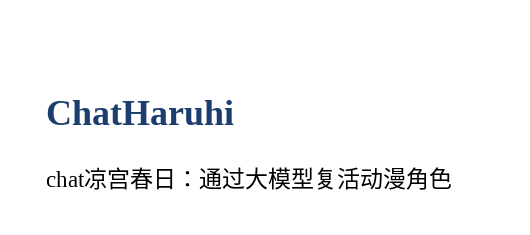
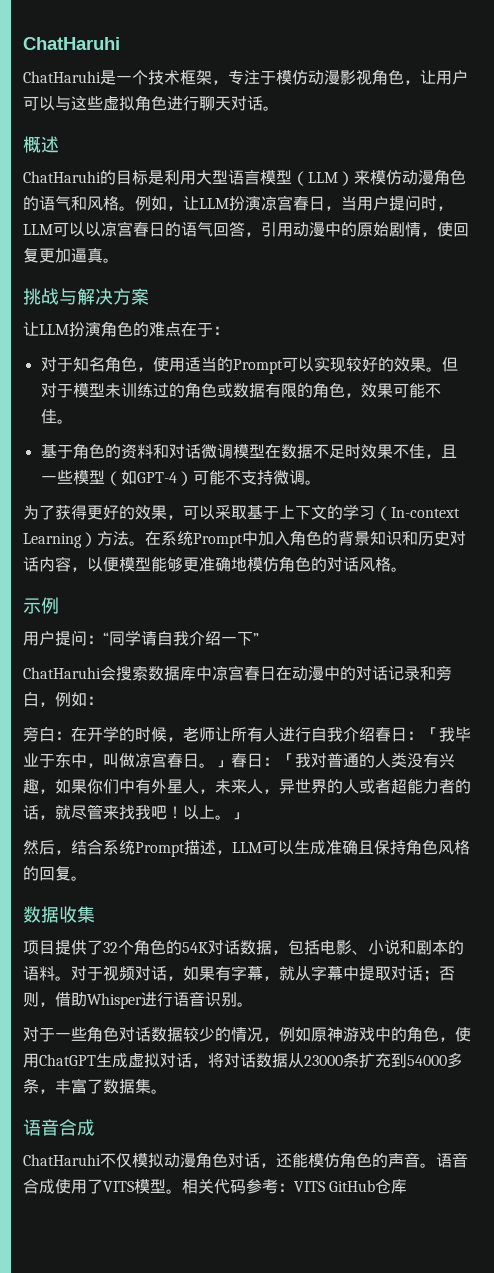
[46,167,452,190] chat凉宫春日：通过大模型复活动漫角色 -> [23,69,468,85] [23,95,279,111] [23,136,59,153] [23,169,466,186] [23,195,453,211] [23,221,469,237] [23,248,119,263] [23,288,149,305] [23,321,229,337] [40,356,458,374] [40,382,441,398] [40,409,73,424] [40,443,457,459] [40,470,321,486] [23,504,460,521] [23,530,466,548] [23,556,407,572] [23,597,59,614] [23,630,259,646] [23,665,452,681] [23,692,103,707] [23,726,471,742] [23,752,455,768] [23,779,471,794] [23,804,247,820] [23,839,470,857] [23,866,87,881] [23,906,95,923] [23,939,464,955] [23,965,455,982] [23,991,253,1009] [23,1026,471,1042] [23,1052,463,1068] [23,1078,167,1094] [23,1119,95,1136] [23,1152,468,1168] [23,1178,408,1194] ChatHaruhi是一个技术框架，专注于模仿动漫影视角色，让用户可以与这些虚拟角色进行聊天对话。 // 概述 // ChatHaruhi的目标是利用大型语言模型（LLM）来模仿动漫角色的语气和风格。例如，让LLM扮演凉宫春日，当用户提问时，LLM可以以凉宫春日的语气回答，引用动漫中的原始剧情，使回复更加逼真。 // 挑战与解决方案 // 让LLM扮演角色的难点在于： // 对于知名角色，使用适当的Prompt可以实现较好的效果。但对于模型未训练过的角色或数据有限的角色，效果可能不佳。 // 基于角色的资料和对话微调模型在数据不足时效果不佳，且一些模型（如GPT-4）可能不支持微调。 // 为了获得更好的效果，可以采取基于上下文的学习（In-context Learning）方法。在系统Prompt中加入角色的背景知识和历史对话内容，以便模型能够更准确地模仿角色的对话风格。 // 示例 // 用户提问：“同学请自我介绍一下” // ChatHaruhi会搜索数据库中凉宫春日在动漫中的对话记录和旁白，例如： // 旁白：在开学的时候，老师让所有人进行自我介绍春日：「我毕业于东中，叫做凉宫春日。」春日：「我对普通的人类没有兴趣，如果你们中有外星人，未来人，异世界的人或者超能力者的话，就尽管来找我吧！以上。」 // 然后，结合系统Prompt描述，LLM可以生成准确且保持角色风格的回复。 // 数据收集 // 项目提供了32个角色的54K对话数据，包括电影、小说和剧本的语料。对于视频对话，如果有字幕，就从字幕中提取对话；否则，借助Whisper进行语音识别。 // 对于一些角色对话数据较少的情况，例如原神游戏中的角色，使用ChatGPT生成虚拟对话，将对话数据从23000条扩充到54000多条，丰富了数据集。 // 语音合成 // ChatHaruhi不仅模拟动漫角色对话，还能模仿角色的声音。语音合成使用了VITS模型。相关代码参考：VITS GitHub仓库

